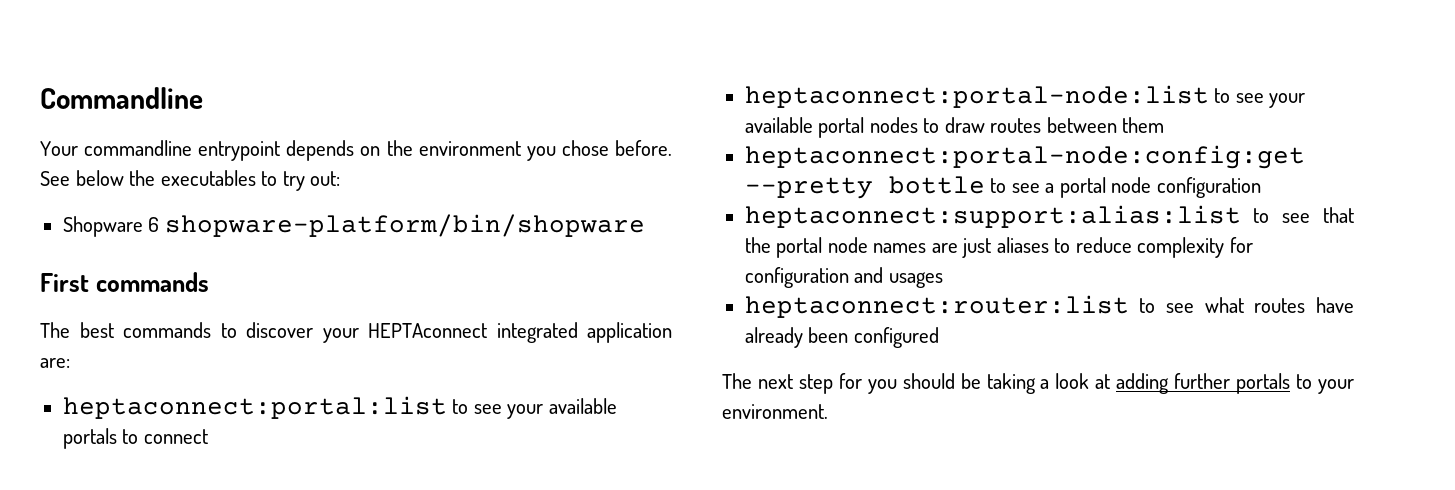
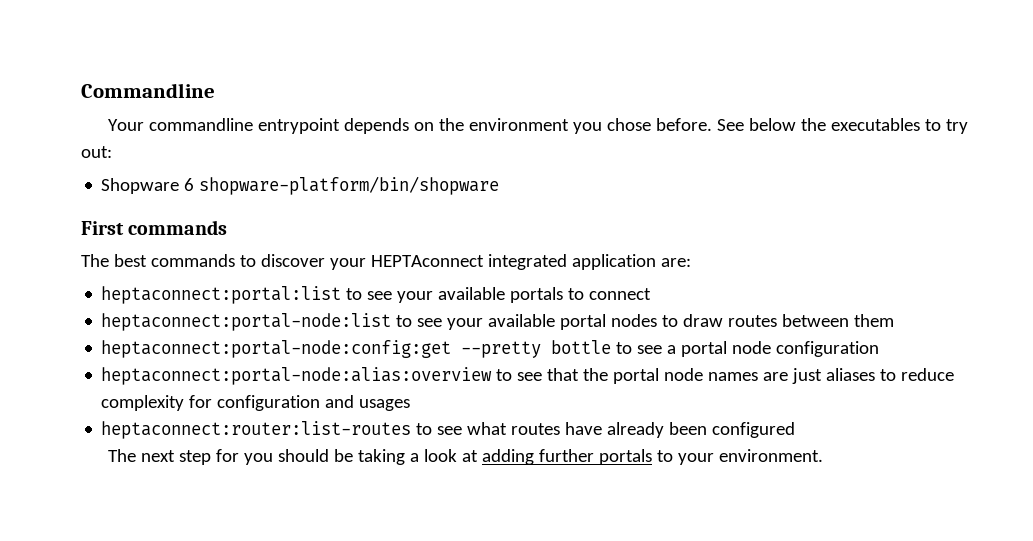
[744,205,1241,228] heptaconnect:support:alias:list -> [101,367,493,385] heptaconnect:portal-node:alias:overview
[744,295,1129,318] heptaconnect:router:list -> [101,421,412,439] heptaconnect:router:list-routes

